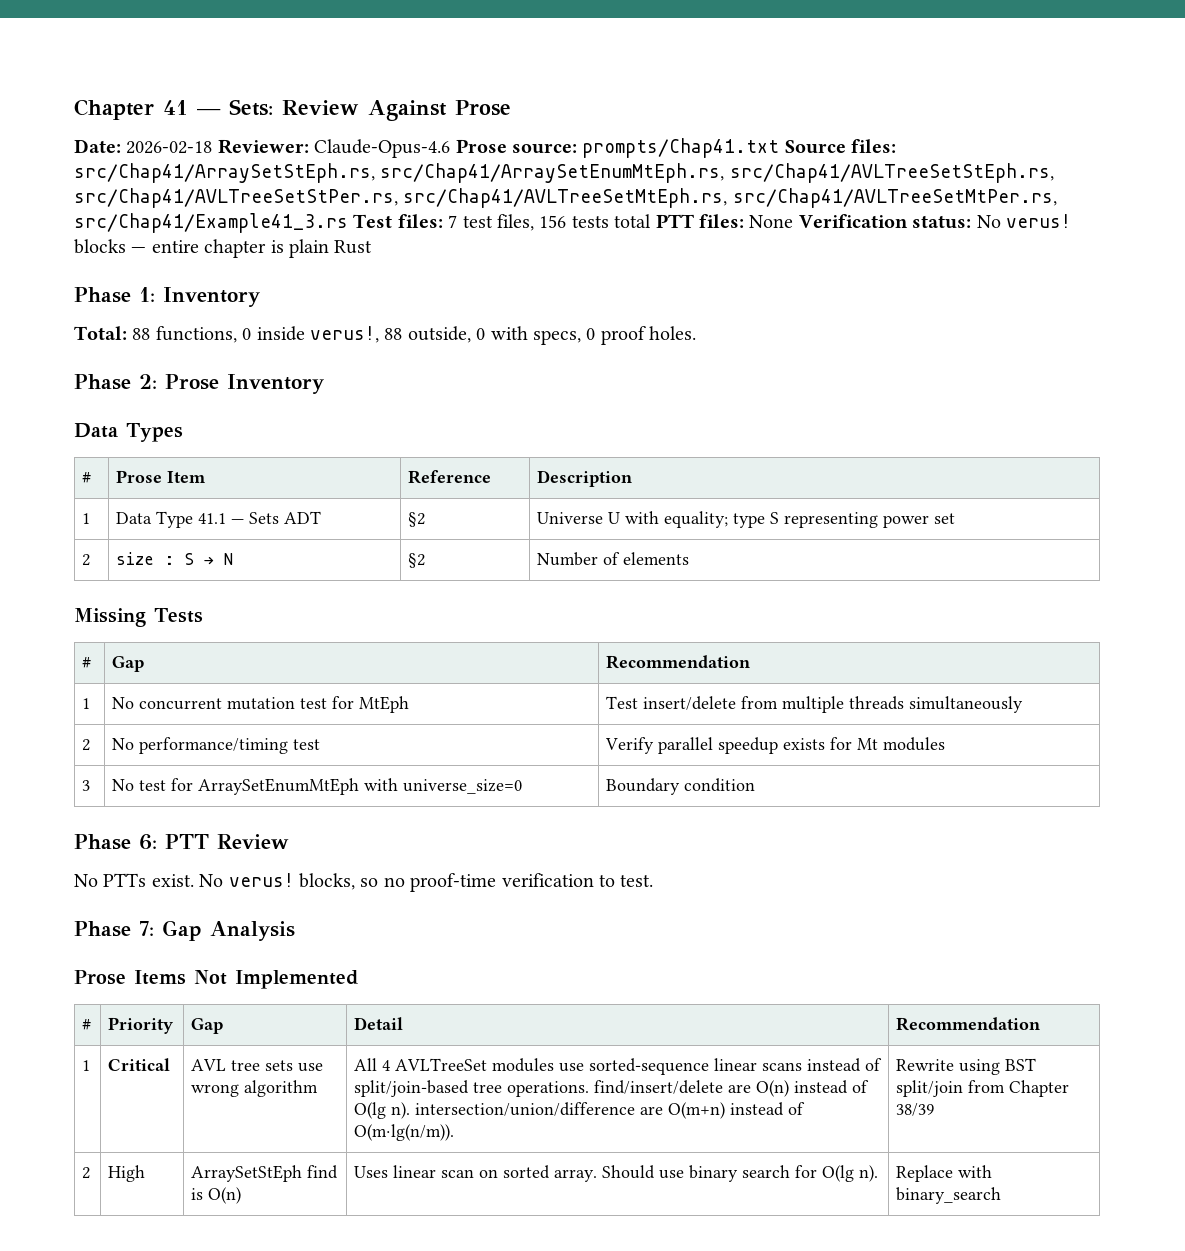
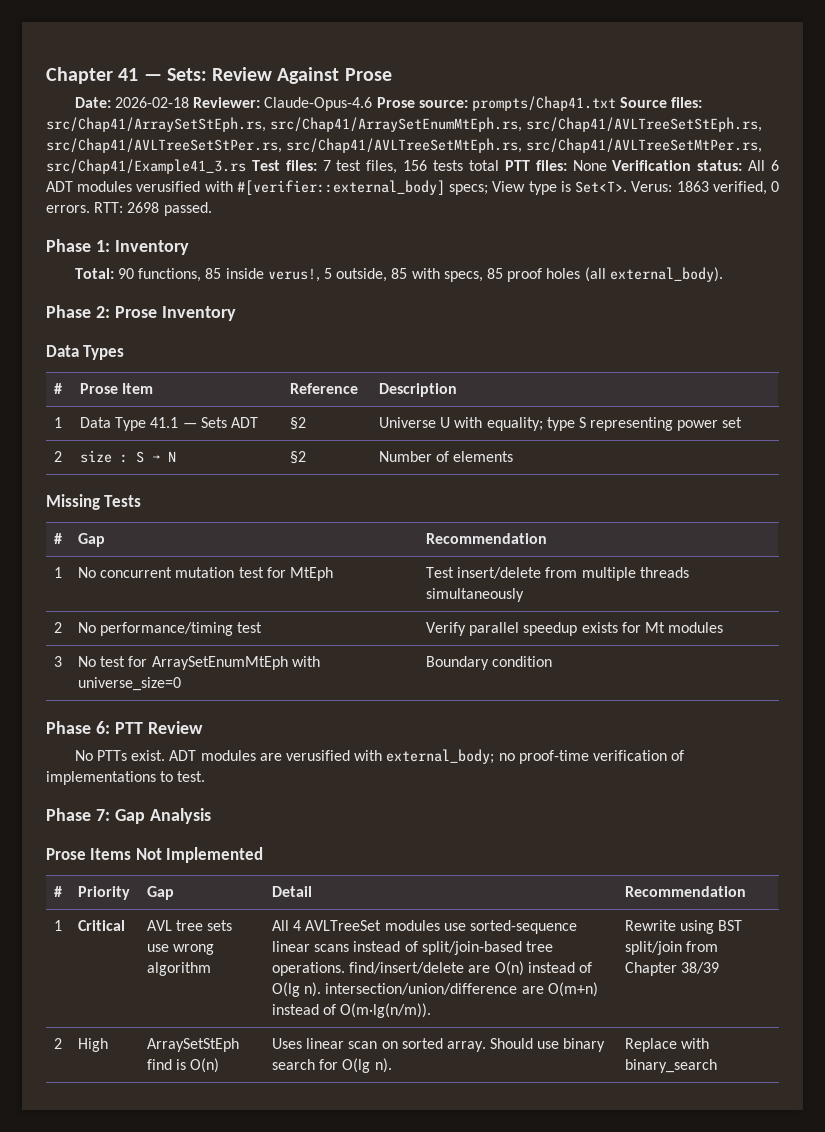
[976,214,1071,228] [74,239,373,258] [74,287,260,307] [74,326,697,345] No verus! blocks — entire chapter is plain Rust // Phase 1: Inventory // Total: 88 functions, 0 inside verus!, 88 outside, 0 with specs, 0 proof holes. -> [748,160,780,171] [46,180,780,195] [46,202,212,216] [46,239,189,255] [74,267,723,282] All 6 ADT modules verusified with #[verifier::external_body] specs; View type is Set<T>. Verus: 1863 verified, 0 errors. RTT: 2698 passed. // Phase 1: Inventory // Total: 90 functions, 85 inside verus!, 5 outside, 85 with specs, 85 proof holes (all external_body).
[199,873,379,890] No verus! blocks, so -> [169,749,495,764] ADT modules are verusified with external_body;
(594, 880) none -> [671,750,685,761] [46,771,156,785] of implementations

